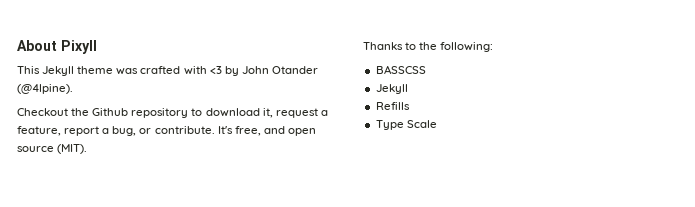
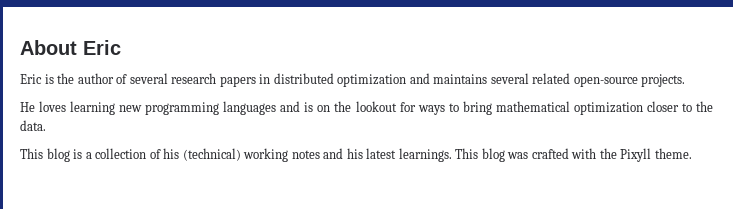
[61,40,97,54] [17,66,318,76] [17,84,73,94] [17,108,328,118] [17,126,316,136] [17,144,88,154] [363,42,494,52] [375,65,426,74] [375,84,408,94] [375,102,410,110] [375,120,437,130] Pixyll // This Jekyll theme was crafted with <3 by John Otander (@4lpine). // Checkout the Github repository to download it, request a feature, report a bug, or contribute. It's free, and open source (MIT). // Thanks to the following: // BASSCSS // Jekyll // Refills // Type Scale -> [83,40,121,55] [20,73,686,87] [20,101,713,115] [20,120,46,131] [20,148,692,162] Eric // Eric is the author of several research papers in distributed optimization and maintains several related open-source projects. // He loves learning new programming languages and is on the lookout for ways to bring mathematical optimization closer to the data. // This blog is a collection of his (technical) working notes and his latest learnings. This blog was crafted with the Pixyll theme.

